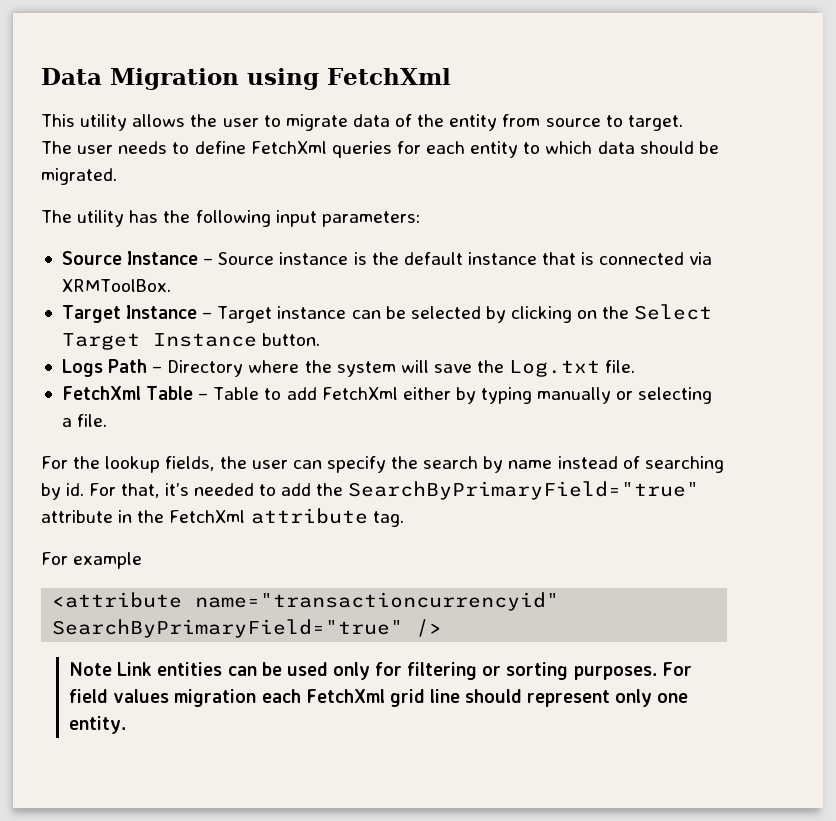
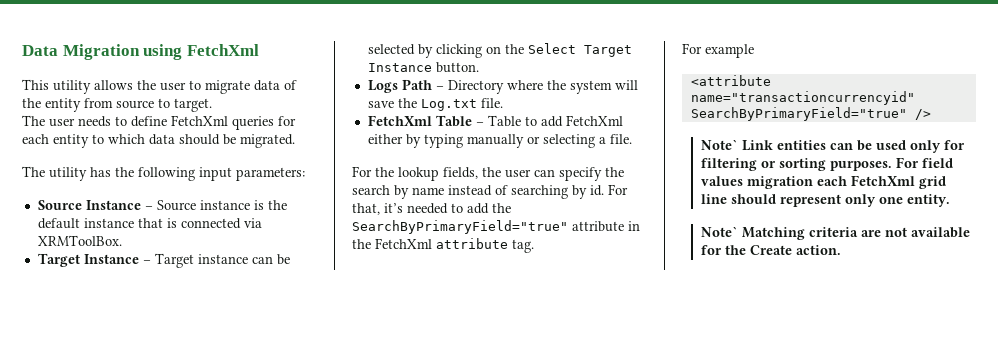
[69,662,113,676] Note -> [701,139,739,150] Note`
(127, 725) none -> [701,226,971,240] [701,245,842,255] // Note` Matching criteria are not available for the Create action.

